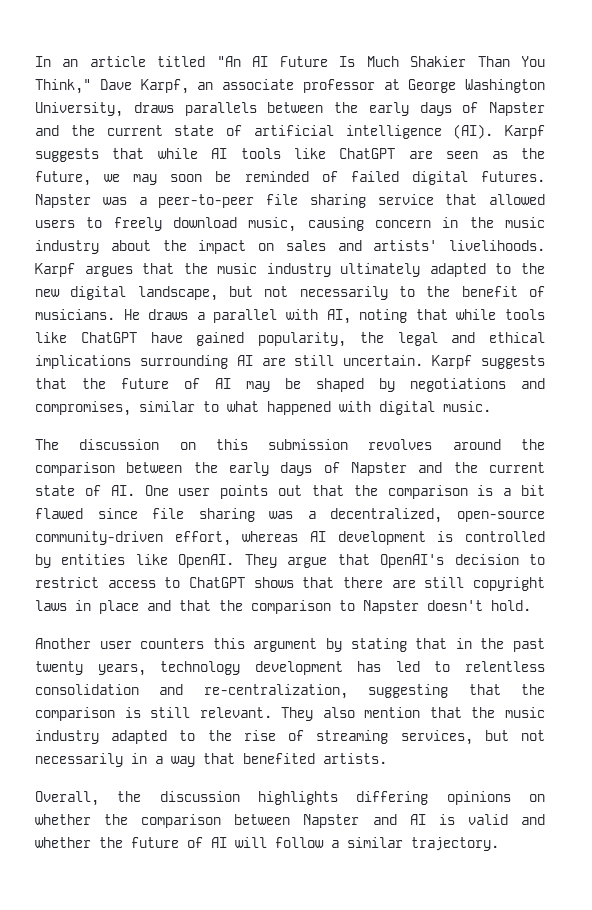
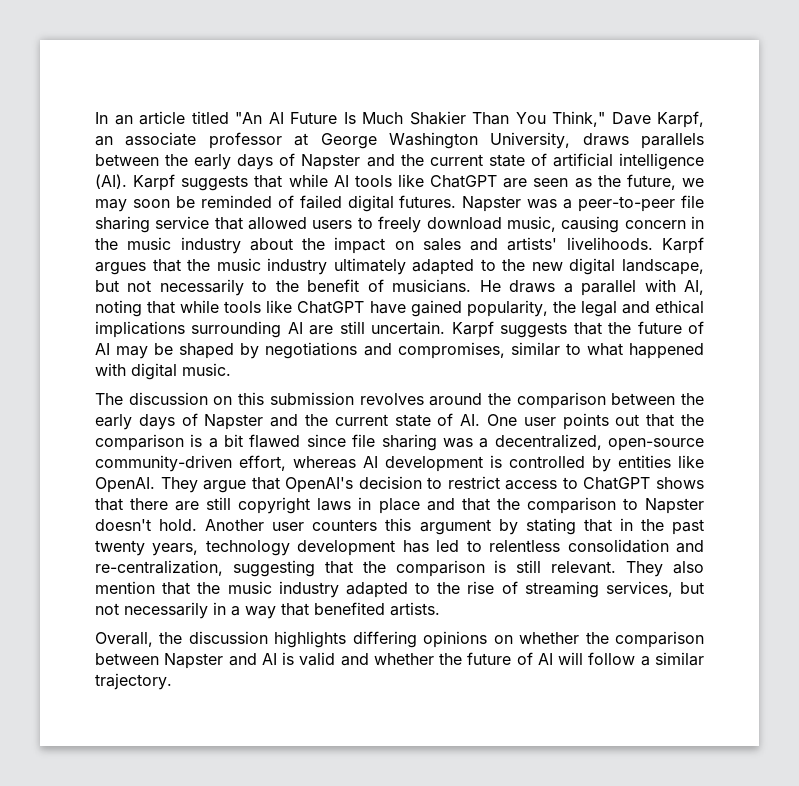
(531, 605) // -> (198, 525) none

